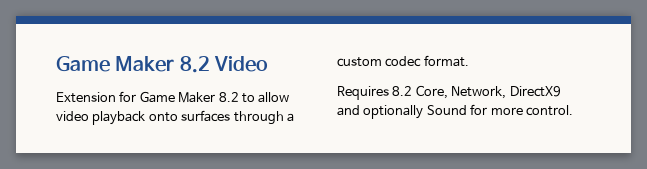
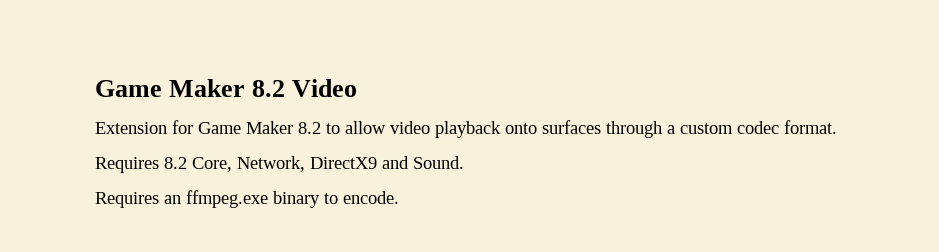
[363,104,573,119] optionally Sound for more control. -> [413,156,464,169] [95,190,399,208] Sound. // Requires an ffmpeg.exe binary to encode.

